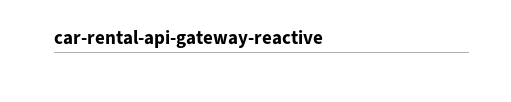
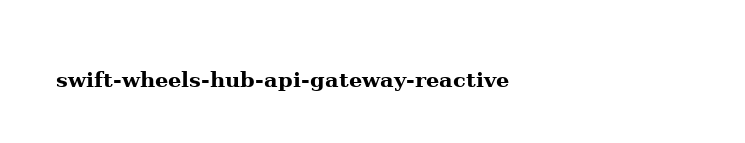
[54,30,323,48] car-rental-api-gateway-reactive -> [56,71,509,91] swift-wheels-hub-api-gateway-reactive

